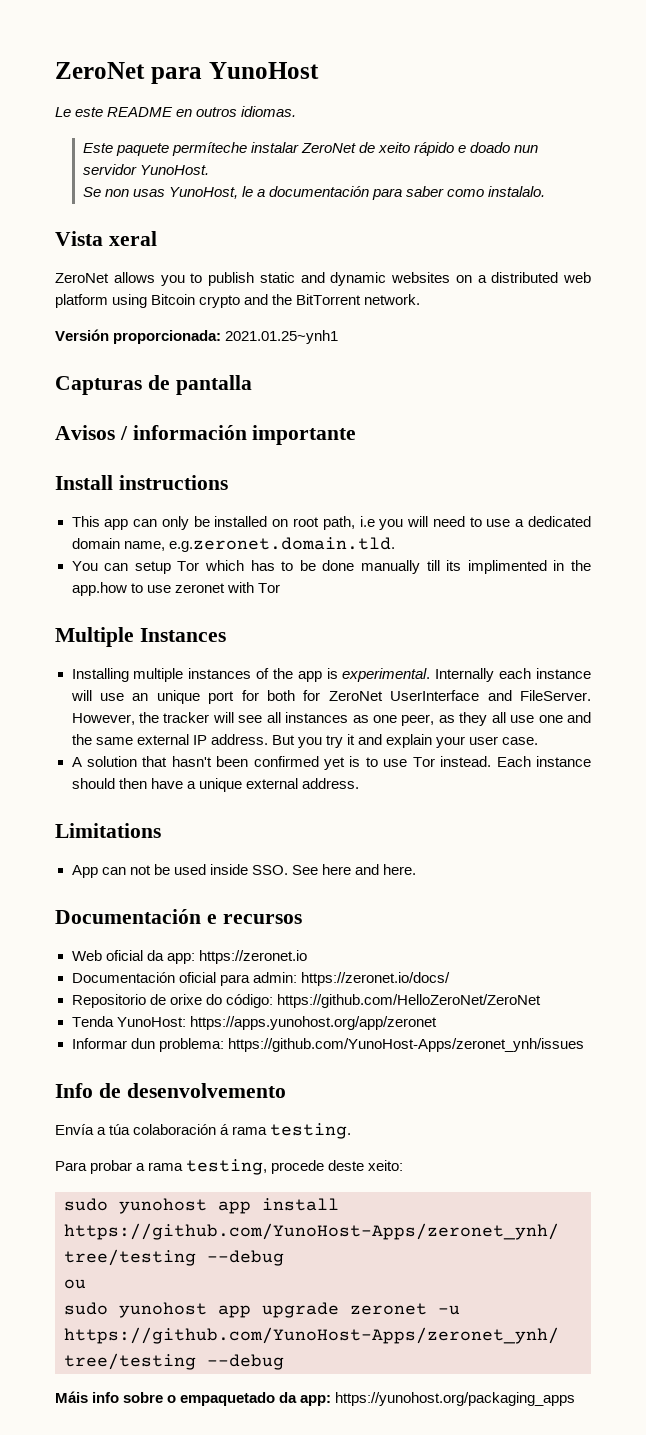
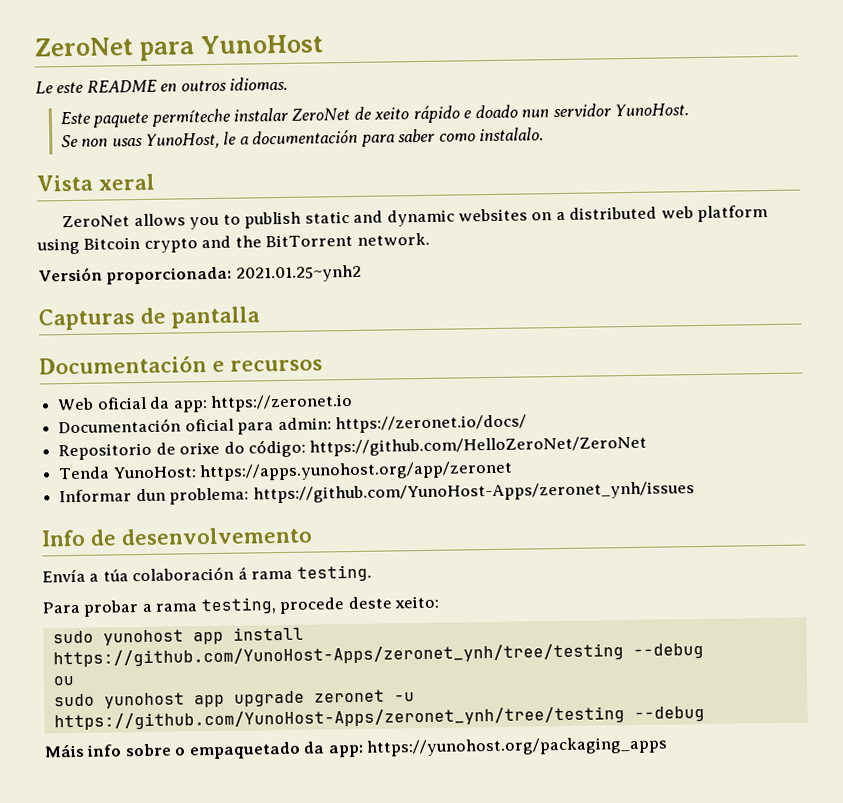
[225,330,339,344] 2021.01.25~ynh1 -> [235,264,362,283] 2021.01.25~ynh2
[55,425,357,445] [55,475,228,490] [71,516,591,530] [71,537,395,552] [71,560,591,574] [71,582,280,596] [55,627,226,647] [71,668,592,682] [70,690,592,704] [71,712,591,726] [71,734,539,748] [71,756,591,770] [71,778,359,792] [55,823,161,838] [71,864,417,878] // Avisos / información importante // Install instructions // This app can only be installed on root path, i.e you will need to use a dedicated domain name, e.g.zeronet.domain.tld. // You can setup Tor which has to be done manually till its implimented in the app.how to use zeronet with Tor // Multiple Instances // Installing multiple instances of the app is experimental. Internally each instance will use an unique port for both for ZeroNet UserInterface and FileServer. However, the tracker will see all instances as one peer, as they all use one and the same external IP address. But you try it and explain your user case. // A solution that hasn't been confirmed yet is to use Tor instead. Each instance should then have a unique external address. // Limitations // App can not be used inside SSO. See here and here. -> (260, 317) none

